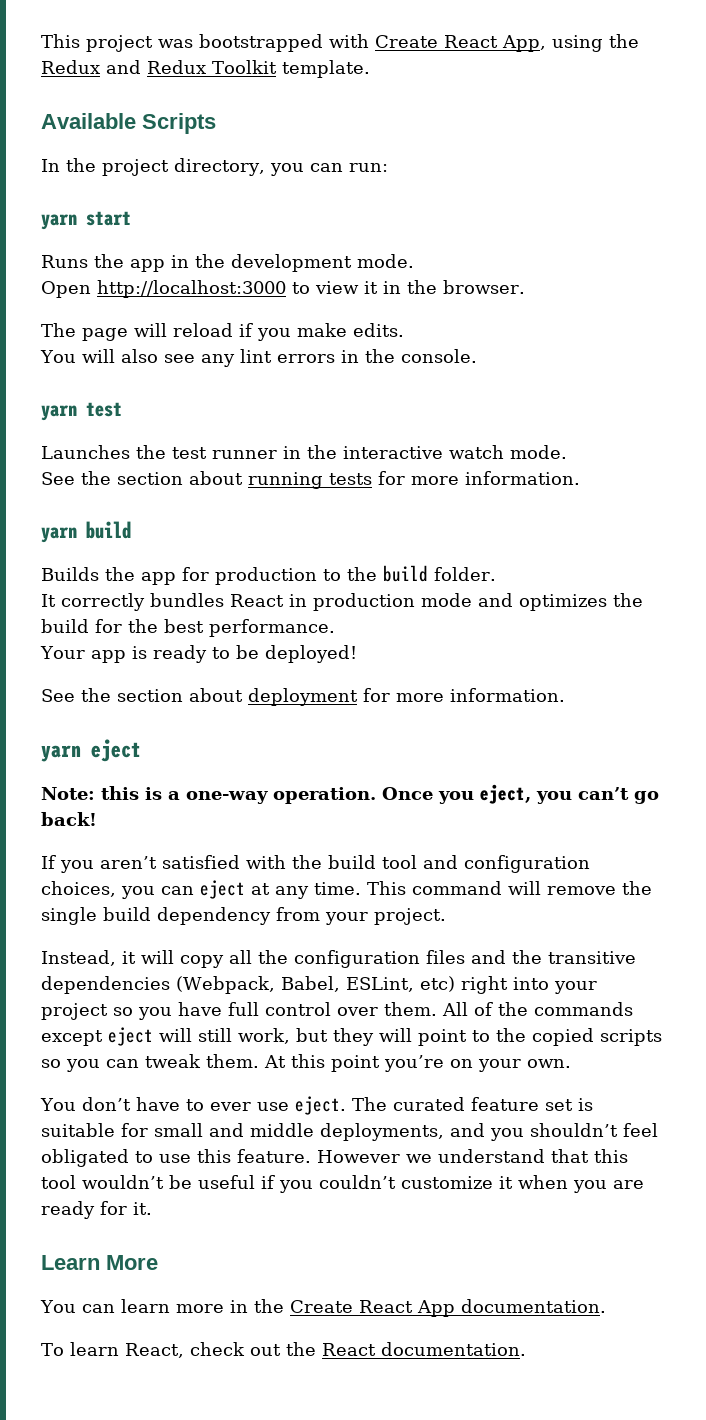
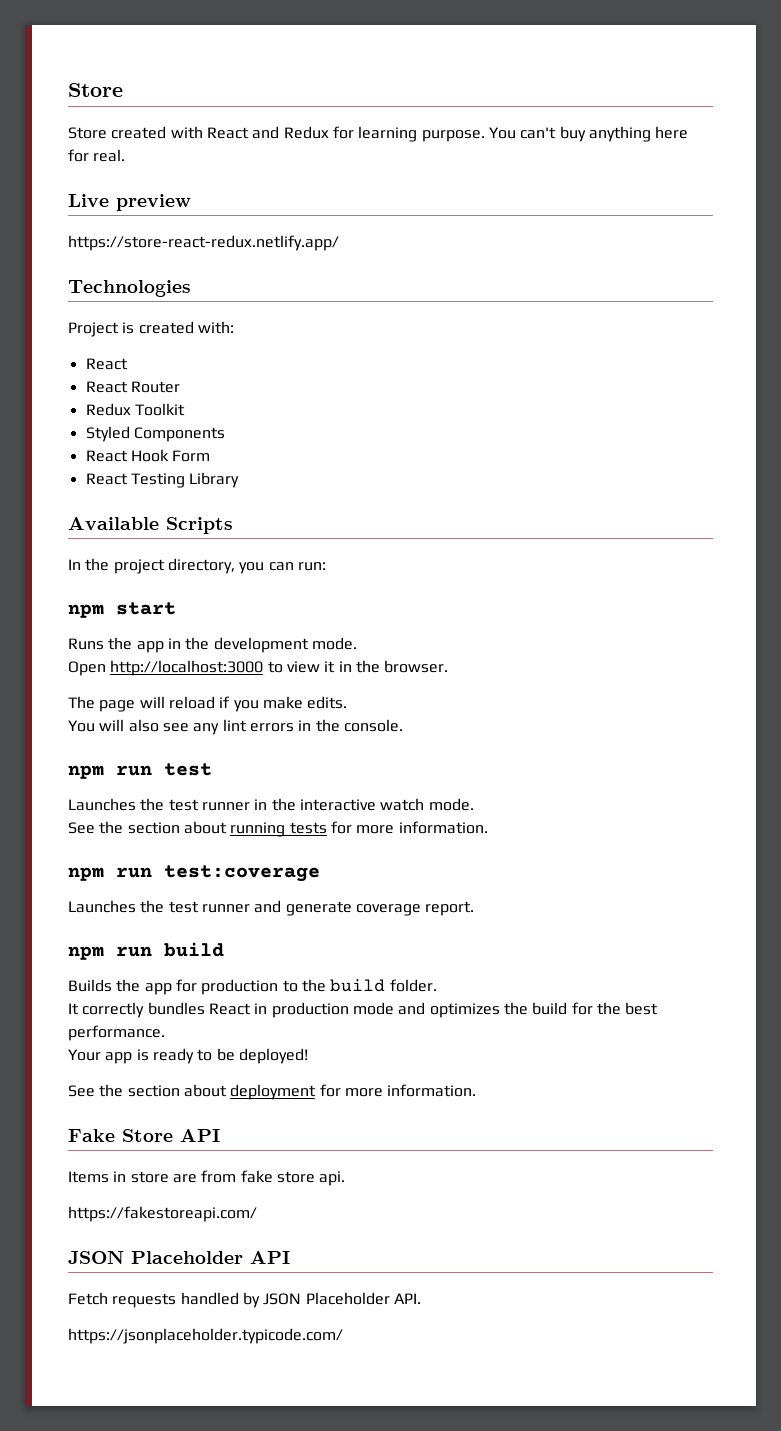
[41,34,639,52] [41,60,370,78] This project was bootstrapped with Create React App, using the Redux and Redux Toolkit template. -> [68,83,123,97] [68,126,689,142] [68,149,126,162] [68,194,191,211] [68,235,339,251] [68,280,191,297] [68,321,234,337] [85,358,128,370] [85,381,180,393] [85,403,185,416] [85,426,225,442] [85,449,211,462] [85,472,240,488] Store // Store created with React and Redux for learning purpose. You can't buy anything here for real. // Live preview // https://store-react-redux.netlify.app/ // Technologies // Project is created with: // React // React Router // Redux Toolkit // Styled Components // React Hook Form // React Testing Library
[41,214,77,230] yarn -> [68,604,104,618] npm
[41,405,77,421] yarn -> [68,765,152,779] npm run
[41,527,77,543] yarn -> [68,865,320,882] [68,900,475,916] [68,946,152,960] npm run test:coverage // Launches the test runner and generate coverage report. // npm run
[41,739,141,762] [41,784,659,804] [41,812,97,826] [41,855,590,873] [41,880,652,899] [41,907,446,925] [41,950,636,968] [41,976,597,994] [41,1002,633,1020] [41,1027,662,1046] [41,1054,571,1072] [40,1096,593,1115] [41,1123,658,1141] [41,1149,628,1167] [41,1175,644,1193] [41,1201,152,1219] [41,1255,158,1270] [40,1299,606,1317] [41,1342,526,1358] yarn eject // Note: this is a one-way operation. Once you eject, you can’t go back! // If you aren’t satisfied with the build tool and configuration choices, you can eject at any time. This command will remove the single build dependency from your project. // Instead, it will copy all the configuration files and the transitive dependencies (Webpack, Babel, ESLint, etc) right into your project so you have full control over them. All of the commands except eject will still work, but they will point to the copied scripts so you can tweak them. At this point you’re on your own. // You don’t have to ever use eject. The curated feature set is suitable for small and middle deployments, and you shouldn’t feel obligated to use this feature. However we understand that this tool wouldn’t be useful if you couldn’t customize it when you are ready for it. // Learn More // You can learn more in the Create React App documentation. // To learn React, check out the React documentation. -> [68,1129,220,1142] [68,1170,346,1186] [68,1206,257,1222] [68,1251,290,1264] [68,1292,421,1308] [68,1328,343,1344] Fake Store API // Items in store are from fake store api. // https://fakestoreapi.com/ // JSON Placeholder API // Fetch requests handled by JSON Placeholder API. // https://jsonplaceholder.typicode.com/

